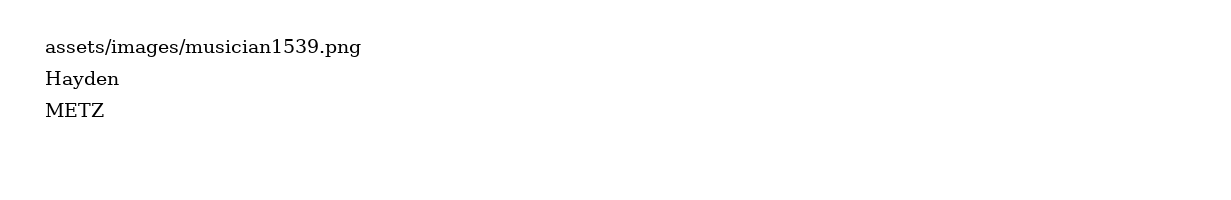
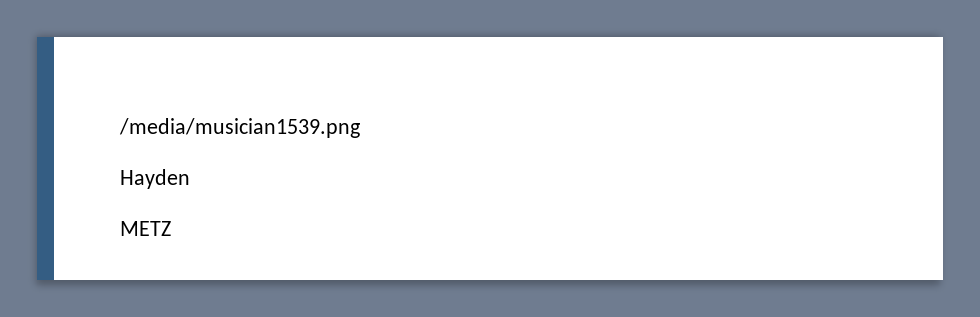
[45,39,361,57] assets/images/musician1539.png -> [119,118,360,138] /media/musician1539.png

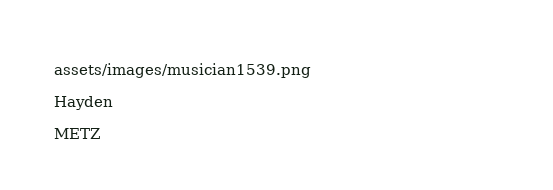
[119,118,360,138] /media/musician1539.png -> [54,63,311,78] assets/images/musician1539.png

